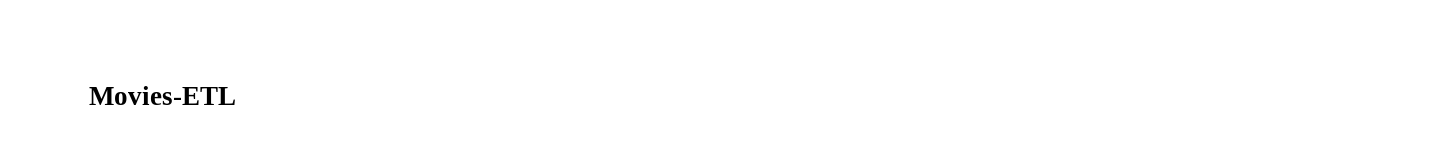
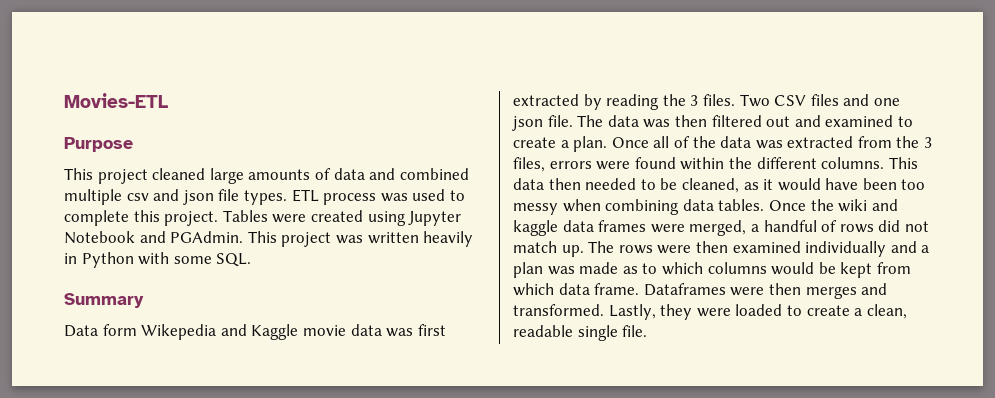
(236, 95) none -> [64,137,133,152] [64,168,469,184] [64,189,465,205] [64,210,462,226] [64,231,474,247] [64,252,252,268] [64,293,144,308] [64,324,446,340] [513,94,900,110] [512,115,913,131] [513,136,933,152] [513,157,918,172] [513,178,926,193] [513,199,898,215] [513,220,929,236] [513,241,930,257] [513,262,911,278] [513,283,888,299] [513,304,907,320] [513,325,648,341] // Purpose // This project cleaned large amounts of data and combined multiple csv and json file types. ETL process was used to complete this project. Tables were created using Jupyter Notebook and PGAdmin. This project was written heavily in Python with some SQL. // Summary // Data form Wikepedia and Kaggle movie data was first extracted by reading the 3 files. Two CSV files and one json file. The data was then filtered out and examined to create a plan. Once all of the data was extracted from the 3 files, errors were found within the different columns. This data then needed to be cleaned, as it would have been too messy when combining data tables. Once the wiki and kaggle data frames were merged, a handful of rows did not match up. The rows were then examined individually and a plan was made as to which columns would be kept from which data frame. Dataframes were then merges and transformed. Lastly, they were loaded to create a clean, readable single file.

